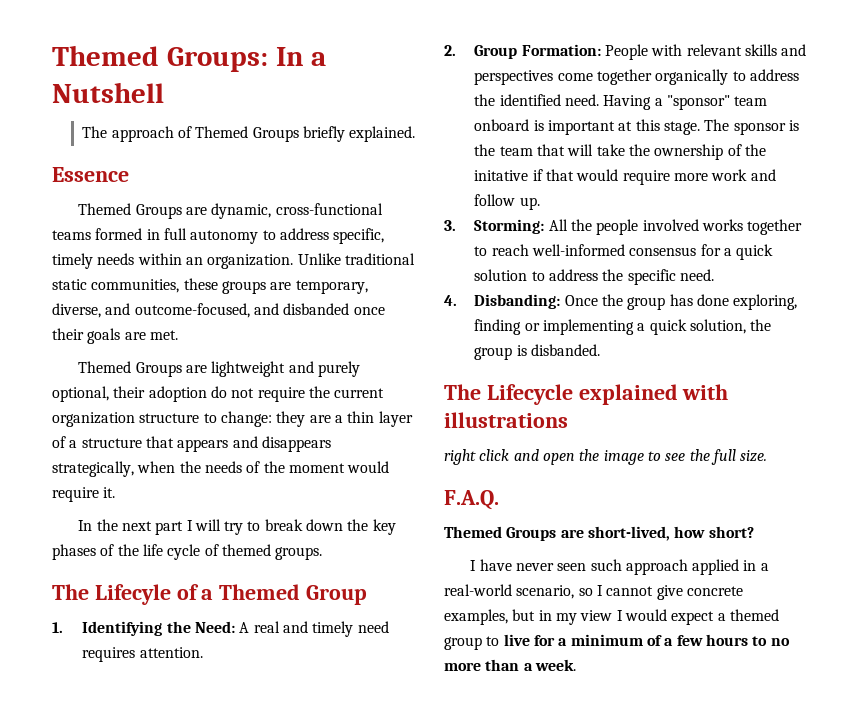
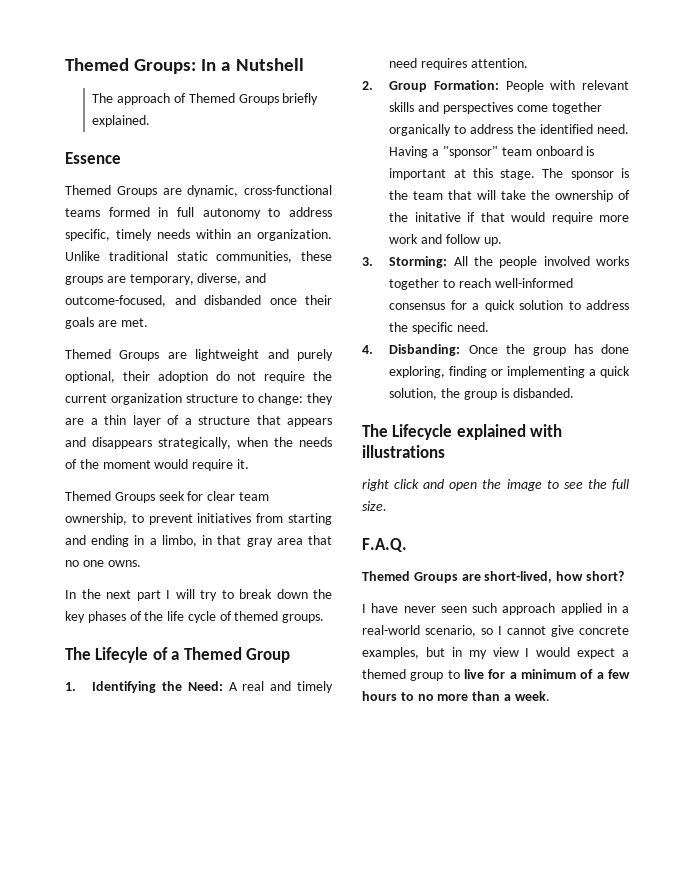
(116, 492) none -> [65,491,269,503] [65,513,333,525] [65,535,333,547] [65,560,141,567] // Themed Groups seek for clear team ownership, to prevent initiatives from starting and ending in a limbo, in that gray area that no one owns.

